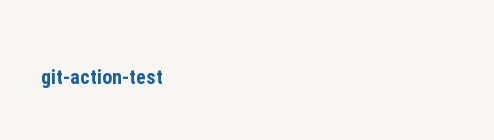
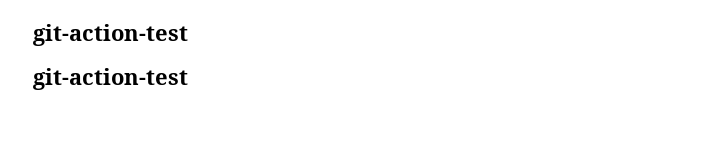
[41,69,163,88] git-action-test -> [33,24,188,46] [33,68,188,90] git-action-test // git-action-test

